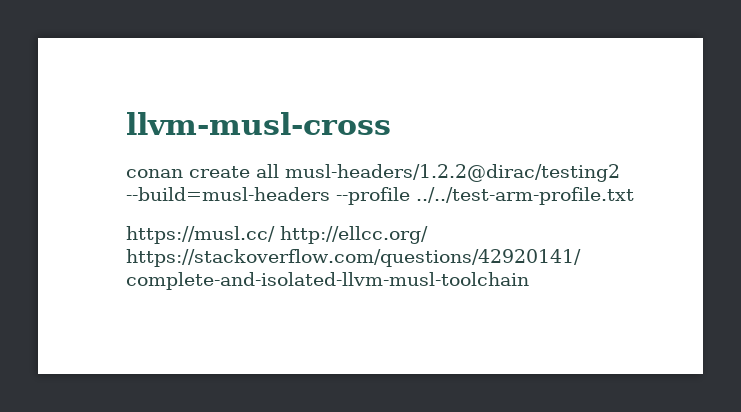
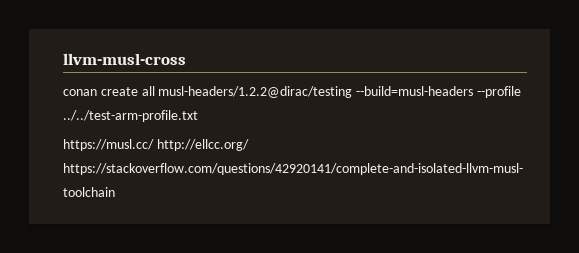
[285,164,620,182] musl-headers/1.2.2@dirac/testing2 -> [158,86,353,98] musl-headers/1.2.2@dirac/testing

